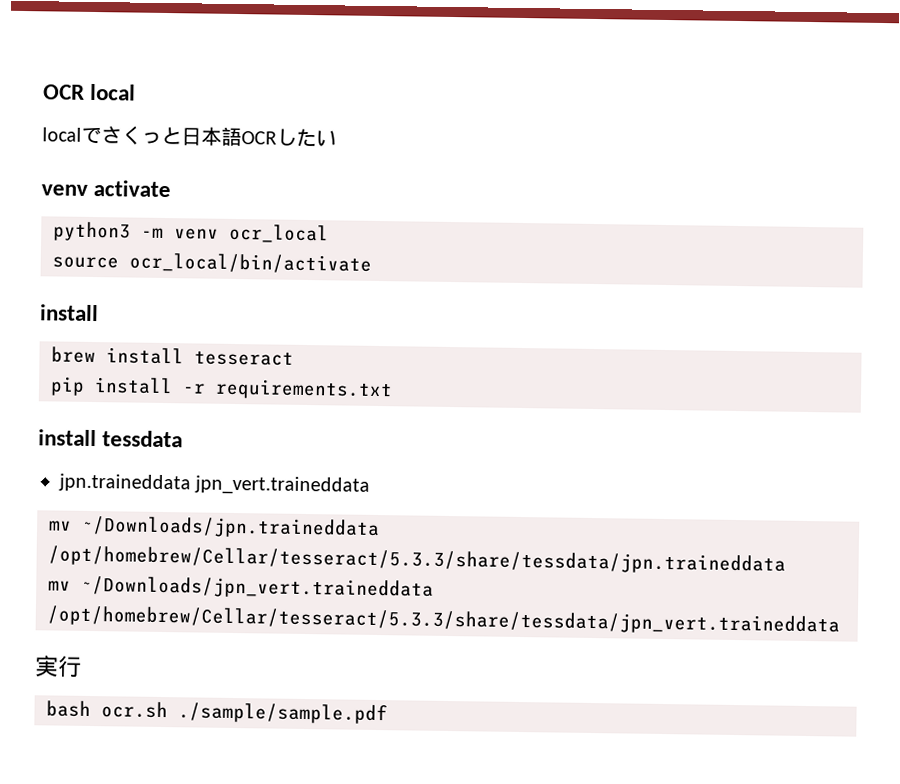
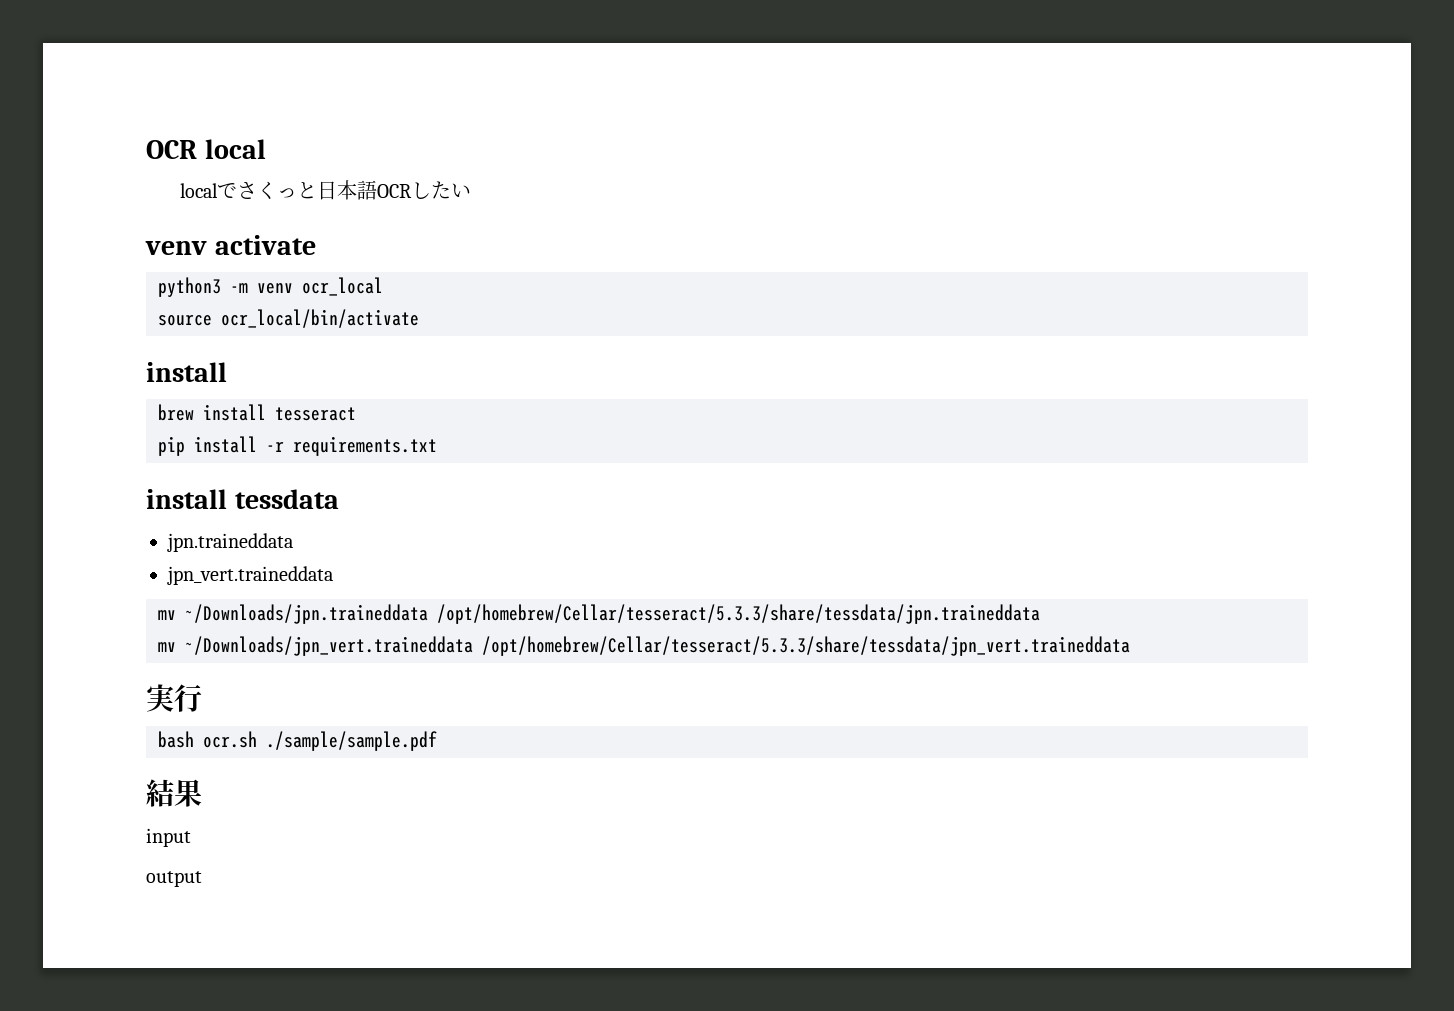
(191, 483) none -> (293, 542) //
(388, 713) none -> [146,779,202,807] [146,828,191,847] [146,871,202,887] // 結果 // input // output

